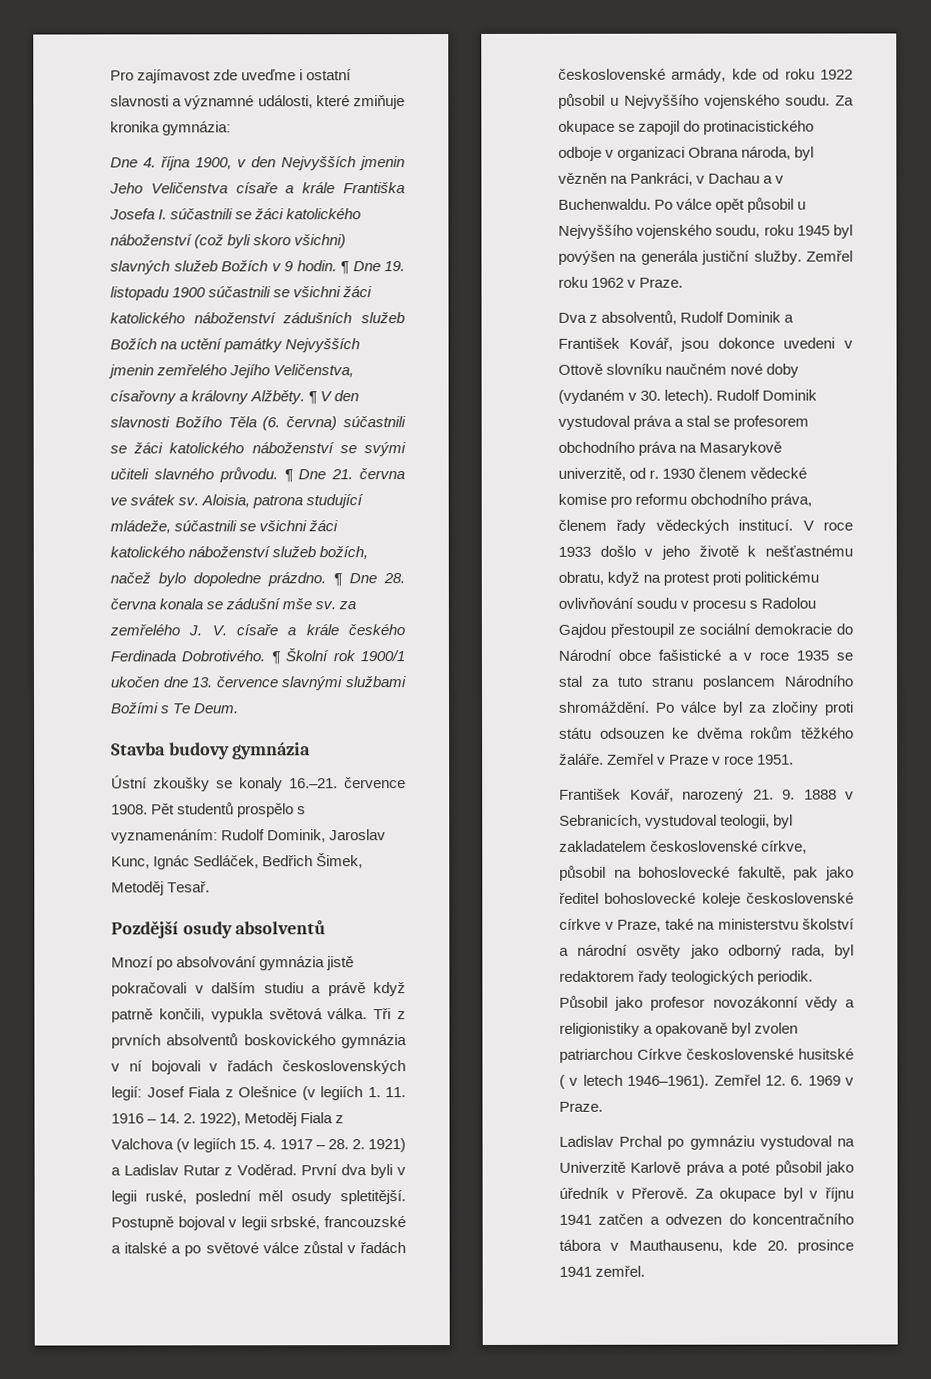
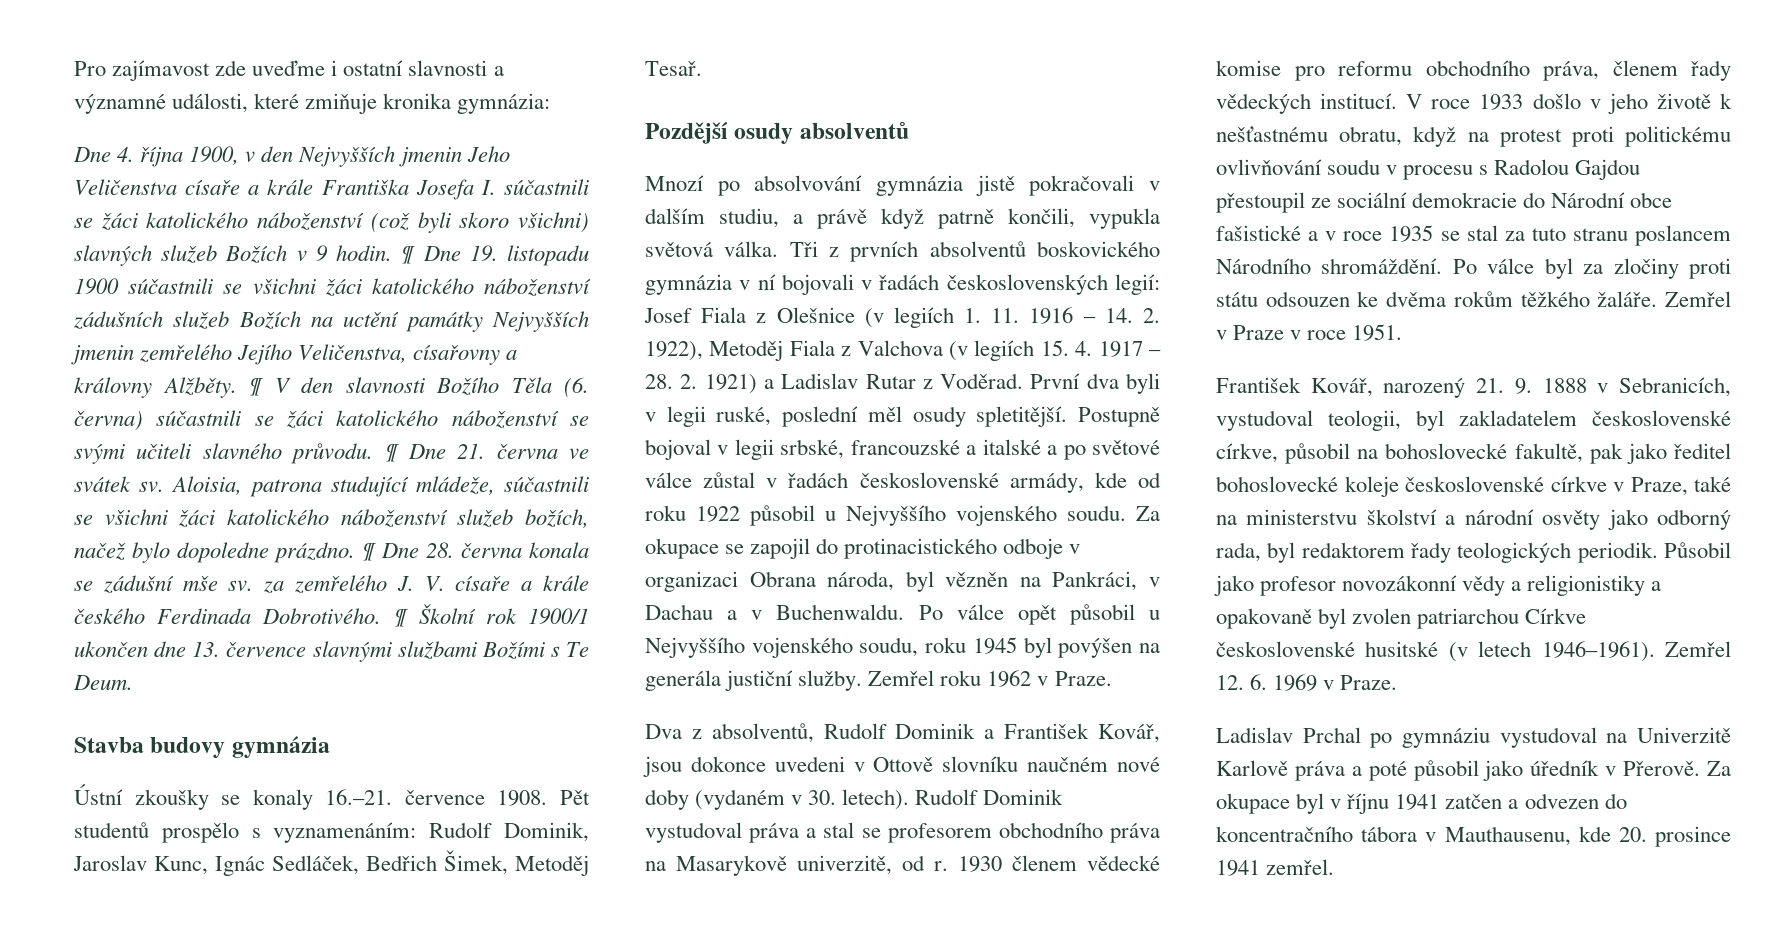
[110,676,159,688] ukočen -> [74,641,148,657] ukončen
[263,982,304,994] studiu -> [719,208,779,228] studiu,
[559,1074,579,1089] ( v -> [1448,642,1468,662] (v

